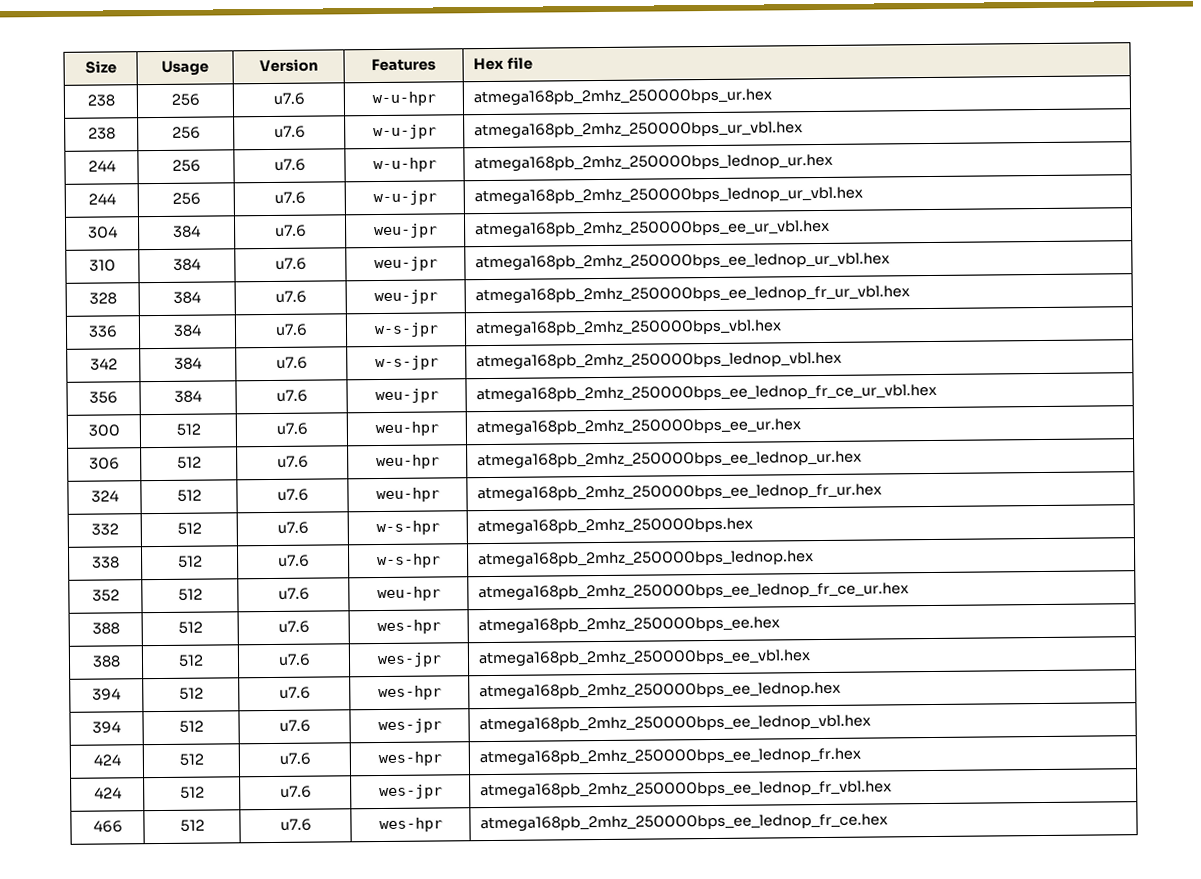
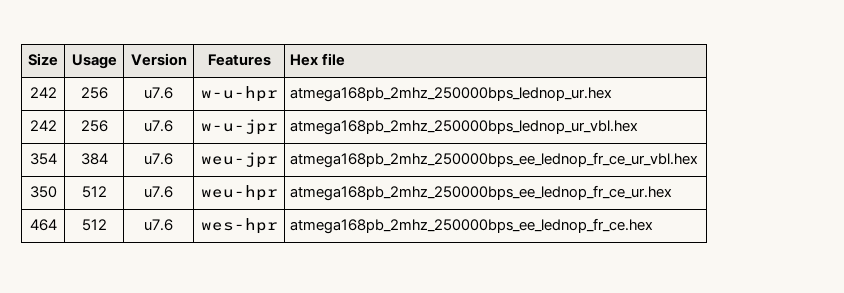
[86,94,115,107] [170,93,200,106] [272,92,305,105] [371,91,436,107] [472,88,772,107] [87,127,116,140] [171,126,201,139] [273,125,306,138] [372,124,437,140] [473,121,803,140] [87,160,116,172] 238 | 256 | u7.6 | w-u-hpr | atmega168pb_2mhz_250000bps_ur.hex // 238 | 256 | u7.6 | w-u-jpr | atmega168pb_2mhz_250000bps_ur_vbl.hex // 244 -> [29,87,57,98] 242
[87,193,116,205] 244 -> [29,120,57,131] 242
[87,226,118,239] [173,225,201,238] [274,224,307,237] [373,223,438,239] [474,219,830,239] [89,259,116,272] [173,258,201,271] [274,257,307,270] [373,256,438,272] [474,252,890,272] [88,292,117,305] [173,291,201,304] [274,290,307,303] [373,289,438,305] [474,285,910,305] [88,325,118,338] [173,324,202,337] [274,323,308,336] [373,322,439,338] [474,319,782,338] [89,358,118,371] [174,357,202,370] [275,356,308,369] [374,355,439,371] [475,351,842,371] [89,391,118,404] [174,390,202,403] [275,389,308,402] [374,388,439,404] [475,383,937,404] [87,424,120,437] [175,423,201,436] [275,422,308,435] [374,421,439,437] [475,418,801,437] [89,457,120,470] [176,456,202,469] [276,455,309,468] [375,454,440,470] [476,450,862,470] [90,490,119,503] [176,489,202,502] [276,488,309,501] [375,487,440,503] [476,483,882,503] [90,523,119,536] [176,522,202,535] [276,521,309,534] [375,520,440,536] [476,517,753,536] [91,556,120,569] [177,555,203,568] [277,554,310,567] [376,553,441,569] [477,550,814,569] [91,589,120,602] [177,588,203,601] [277,587,310,600] [376,586,441,602] [477,582,909,602] [91,622,120,635] [177,621,203,634] [277,620,310,633] [376,619,441,635] [477,616,780,635] [91,655,121,668] [177,654,204,667] [277,653,311,666] [376,652,442,668] [477,649,811,668] [92,688,121,701] [178,687,204,700] [278,686,311,699] [377,685,442,701] [478,681,841,701] [92,721,121,734] [178,720,204,733] [278,719,311,732] [377,718,442,734] [478,714,871,734] [92,754,121,766] [178,753,204,766] [278,752,311,765] [377,751,442,767] [478,747,861,767] [93,787,122,799] [179,786,205,799] [279,785,312,798] [378,784,443,800] [479,780,892,800] [92,820,123,833] 304 | 384 | u7.6 | weu-jpr | atmega168pb_2mhz_250000bps_ee_ur_vbl.hex // 310 | 384 | u7.6 | weu-jpr | atmega168pb_2mhz_250000bps_ee_lednop_ur_vbl.hex // 328 | 384 | u7.6 | weu-jpr | atmega168pb_2mhz_250000bps_ee_lednop_fr_ur_vbl.hex // 336 | 384 | u7.6 | w-s-jpr | atmega168pb_2mhz_250000bps_vbl.hex // 342 | 384 | u7.6 | w-s-jpr | atmega168pb_2mhz_250000bps_lednop_vbl.hex // 356 | 384 | u7.6 | weu-jpr | atmega168pb_2mhz_250000bps_ee_lednop_fr_ce_ur_vbl.hex // 300 | 512 | u7.6 | weu-hpr | atmega168pb_2mhz_250000bps_ee_ur.hex // 306 | 512 | u7.6 | weu-hpr | atmega168pb_2mhz_250000bps_ee_lednop_ur.hex // 324 | 512 | u7.6 | weu-hpr | atmega168pb_2mhz_250000bps_ee_lednop_fr_ur.hex // 332 | 512 | u7.6 | w-s-hpr | atmega168pb_2mhz_250000bps.hex // 338 | 512 | u7.6 | w-s-hpr | atmega168pb_2mhz_250000bps_lednop.hex // 352 | 512 | u7.6 | weu-hpr | atmega168pb_2mhz_250000bps_ee_lednop_fr_ce_ur.hex // 388 | 512 | u7.6 | wes-hpr | atmega168pb_2mhz_250000bps_ee.hex // 388 | 512 | u7.6 | wes-jpr | atmega168pb_2mhz_250000bps_ee_vbl.hex // 394 | 512 | u7.6 | wes-hpr | atmega168pb_2mhz_250000bps_ee_lednop.hex // 394 | 512 | u7.6 | wes-jpr | atmega168pb_2mhz_250000bps_ee_lednop_vbl.hex // 424 | 512 | u7.6 | wes-hpr | atmega168pb_2mhz_250000bps_ee_lednop_fr.hex // 424 | 512 | u7.6 | wes-jpr | atmega168pb_2mhz_250000bps_ee_lednop_fr_vbl.hex // 466 -> [29,153,57,165] [80,153,108,165] [144,153,173,165] [200,152,278,168] [290,152,699,168] [29,186,57,198] [81,186,107,198] [144,186,173,198] [200,185,278,201] [290,185,673,201] [29,219,57,231] 354 | 384 | u7.6 | weu-jpr | atmega168pb_2mhz_250000bps_ee_lednop_fr_ce_ur_vbl.hex // 350 | 512 | u7.6 | weu-hpr | atmega168pb_2mhz_250000bps_ee_lednop_fr_ce_ur.hex // 464

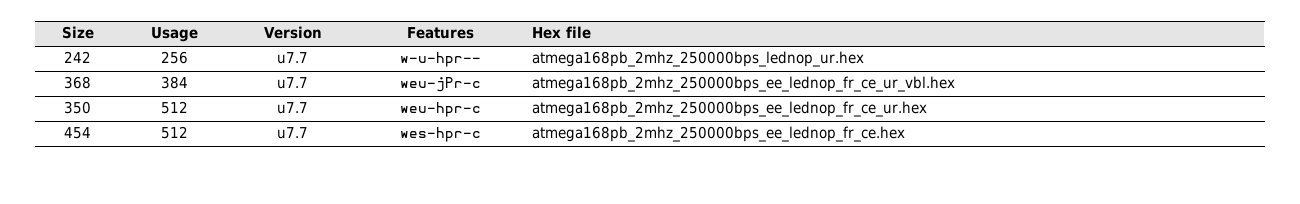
[144,87,173,99] [200,86,278,102] u7.6 | w-u-hpr -> [277,52,308,64] [399,52,481,67] u7.7 | w-u-hpr--
[29,120,57,131] [80,120,108,132] [144,120,173,132] [200,119,278,135] [290,120,639,135] [29,153,57,165] 242 | 256 | u7.6 | w-u-jpr | atmega168pb_2mhz_250000bps_lednop_ur_vbl.hex // 354 -> [64,76,91,89] 368
[144,153,173,165] [200,152,278,168] u7.6 | weu-jpr -> [277,77,308,89] [399,77,481,92] u7.7 | weu-jPr-c
[144,186,173,198] [200,185,278,201] u7.6 | weu-hpr -> [277,102,308,114] [399,102,481,117] u7.7 | weu-hpr-c
[29,219,57,231] [81,219,107,231] [144,219,173,231] [200,218,278,234] 464 | 512 | u7.6 | wes-hpr -> [64,127,91,139] [160,126,188,139] [277,127,308,139] [399,127,481,142] 454 | 512 | u7.7 | wes-hpr-c

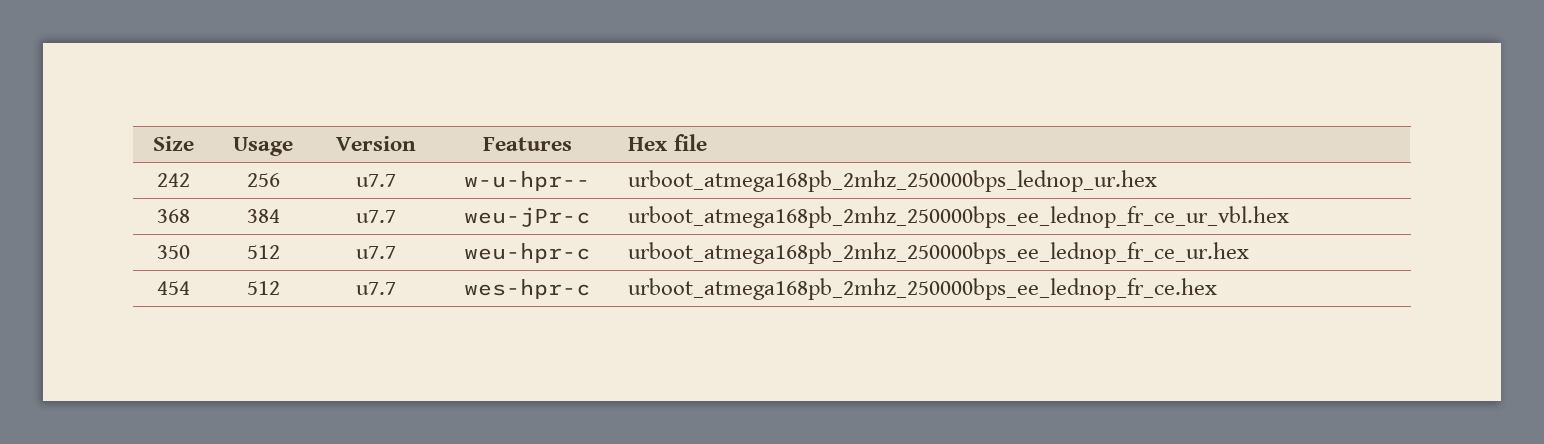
[531,51,864,67] atmega168pb_2mhz_250000bps_lednop_ur.hex -> [628,170,1158,192] urboot_atmega168pb_2mhz_250000bps_lednop_ur.hex
[531,76,955,92] atmega168pb_2mhz_250000bps_ee_lednop_fr_ce_ur_vbl.hex -> [628,206,1290,228] urboot_atmega168pb_2mhz_250000bps_ee_lednop_fr_ce_ur_vbl.hex
[531,101,927,117] atmega168pb_2mhz_250000bps_ee_lednop_fr_ce_ur.hex -> [628,242,1250,264] urboot_atmega168pb_2mhz_250000bps_ee_lednop_fr_ce_ur.hex
[531,126,905,142] atmega168pb_2mhz_250000bps_ee_lednop_fr_ce.hex -> [628,278,1218,300] urboot_atmega168pb_2mhz_250000bps_ee_lednop_fr_ce.hex

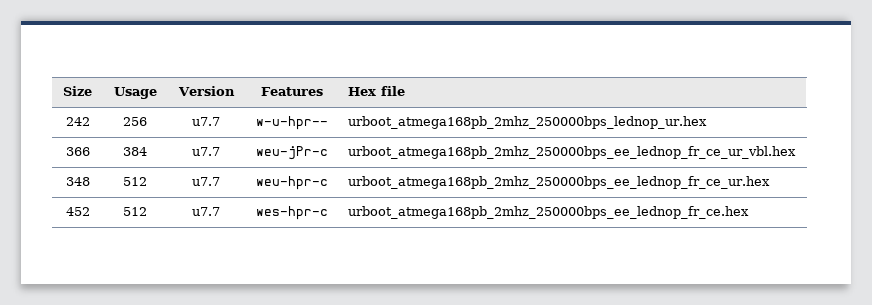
[156,209,190,223] 368 -> [65,147,90,156] 366
[156,245,190,259] 350 -> [65,177,90,186] 348
[156,281,190,295] 454 -> [65,207,90,216] 452

